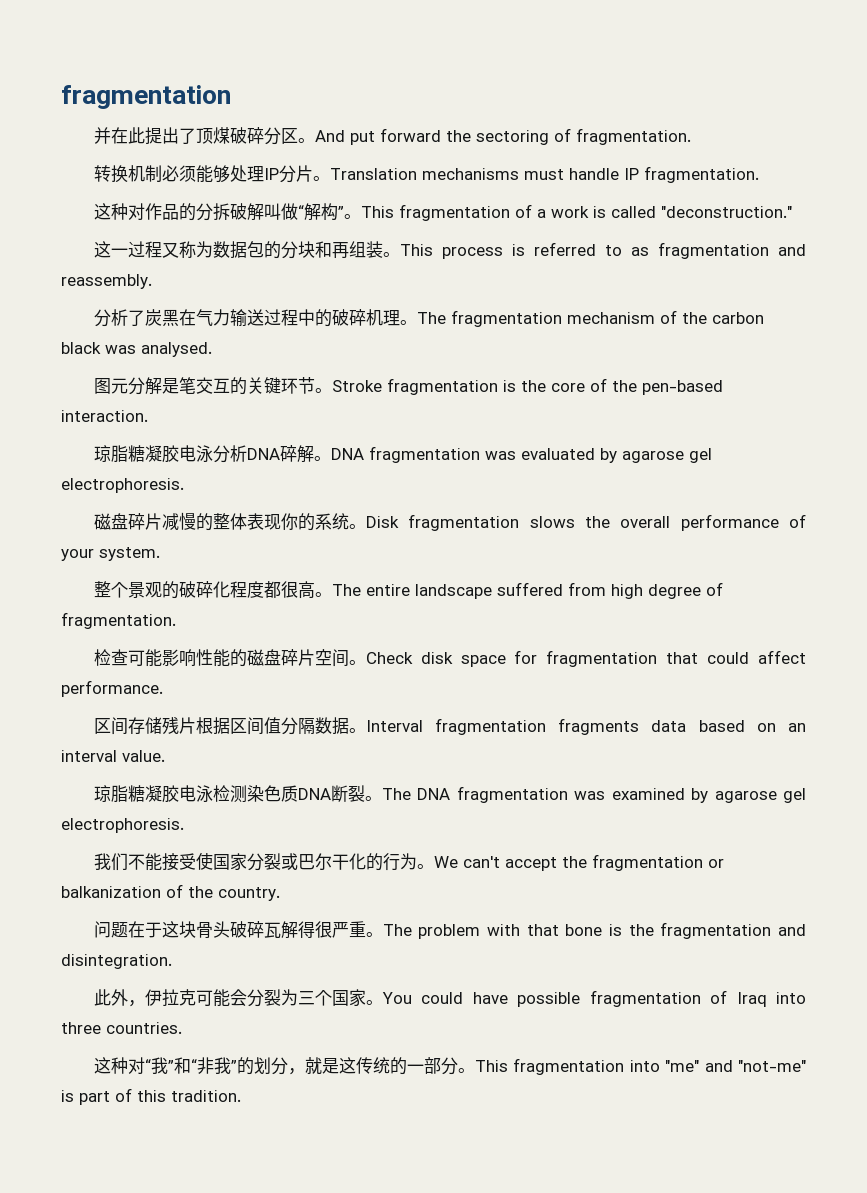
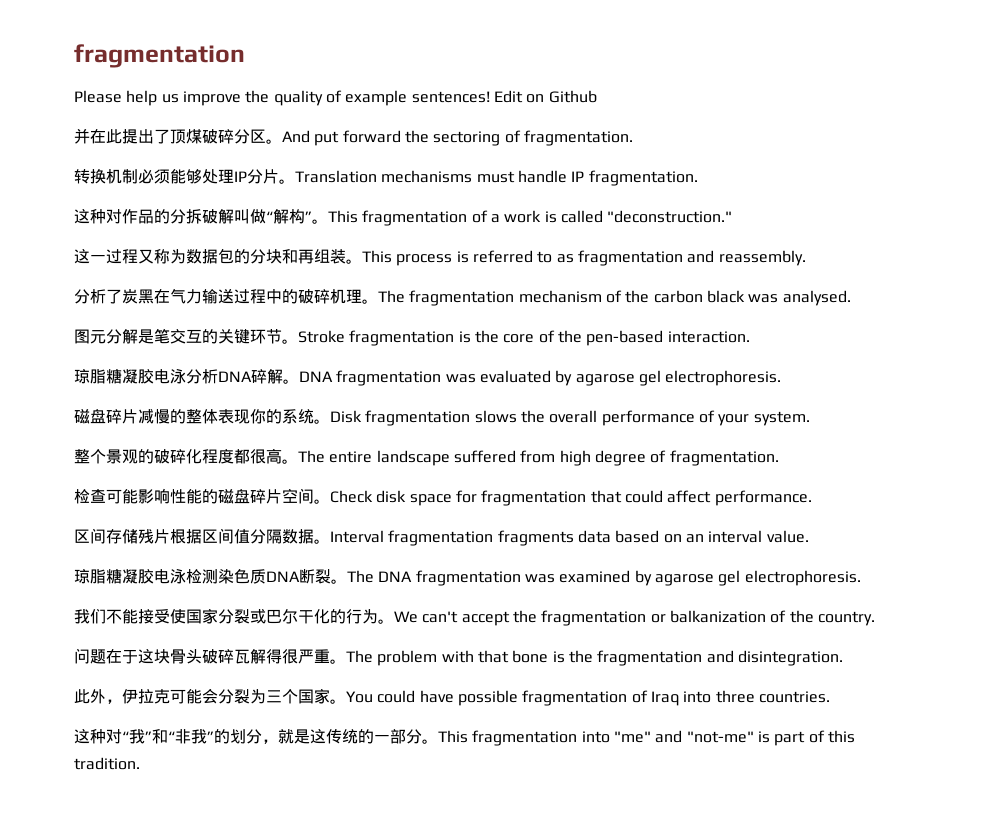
[61,85,231,109] fragmentation -> [74,44,245,68] [74,90,597,106] fragmentation // Please help us improve the quality of example sentences! Edit on Github

